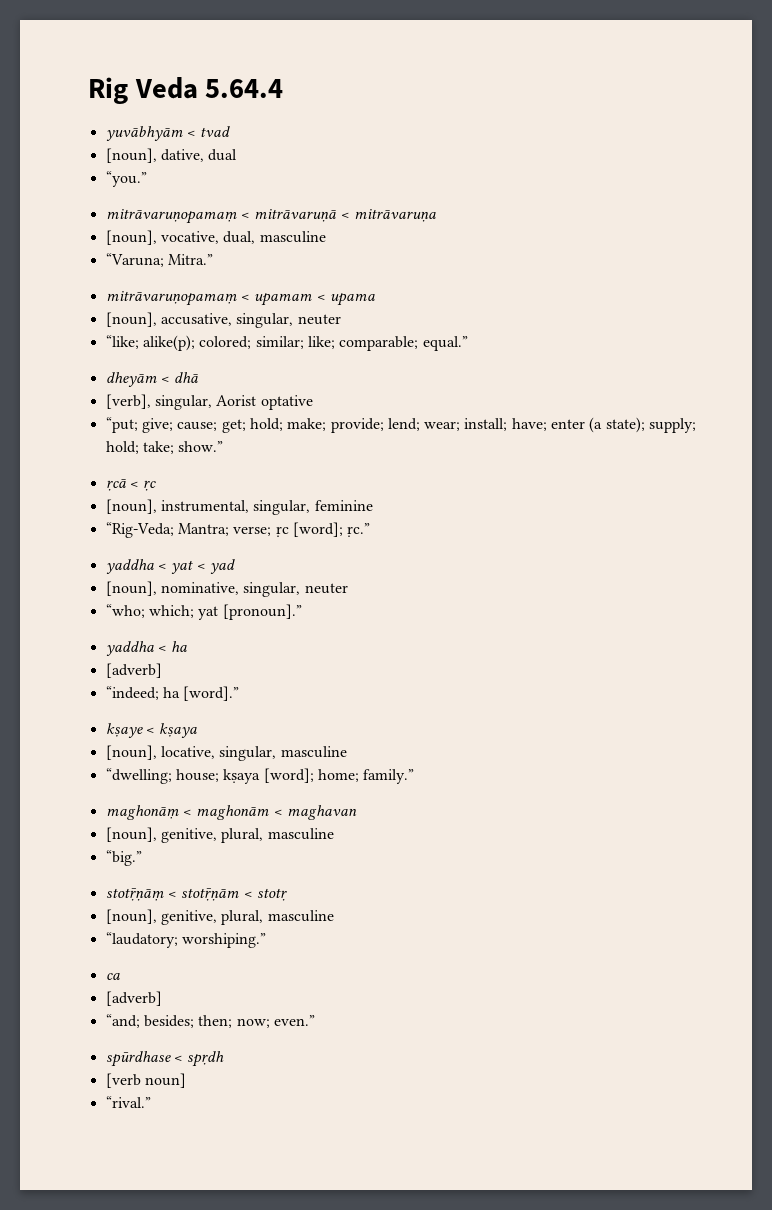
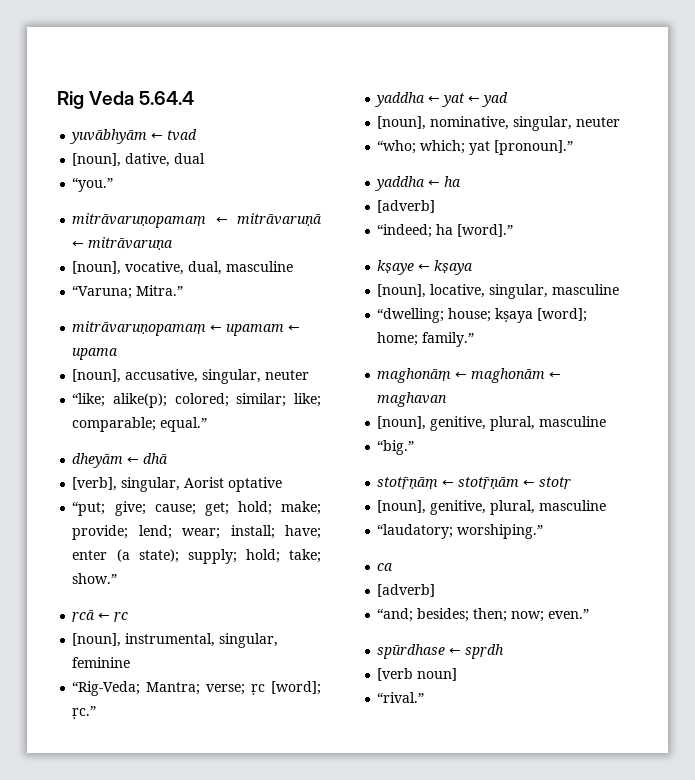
[186,130,196,137] < -> [151,133,164,140] ←
[240,209,350,222] < mitrāvaruṇā < -> [215,213,322,226] [72,241,85,248] ← mitrāvaruṇā ←
[240,293,326,306] < upamam < -> [210,324,301,336] ← upamam ←
[160,376,170,383] < -> [127,457,140,464] ←
[129,481,139,488] < -> [98,613,111,620] ←
[157,560,206,574] < yat < -> [428,93,481,107] ← yat ←
[157,645,167,652] < -> [428,180,441,187] ←
[145,727,155,734] < -> [418,264,431,271] ←
[182,805,283,820] < maghonām < -> [455,368,562,383] ← maghonām ←
[167,888,253,901] < stotṝṇām < -> [442,477,536,489] ← stotṝṇām ←
[173,1055,183,1062] < -> [449,648,462,655] ←

